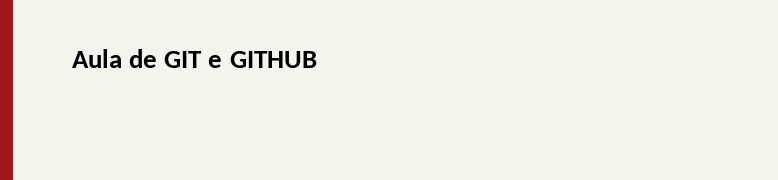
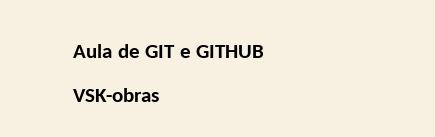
(317, 59) none -> [73,88,159,102] // VSK-obras

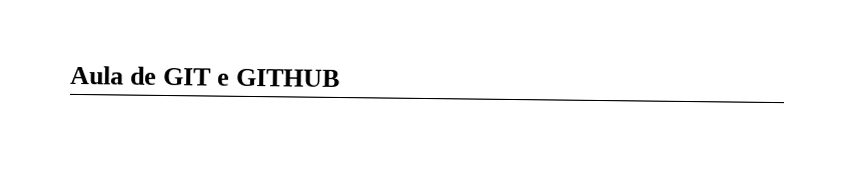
[73,88,159,102] // VSK-obras -> (341, 78) none

